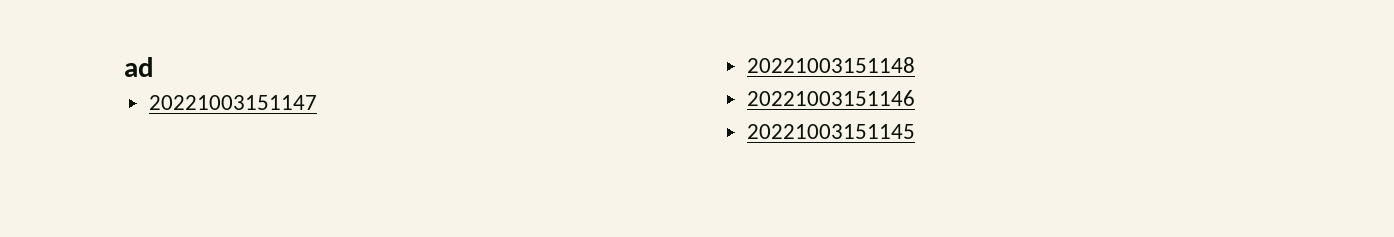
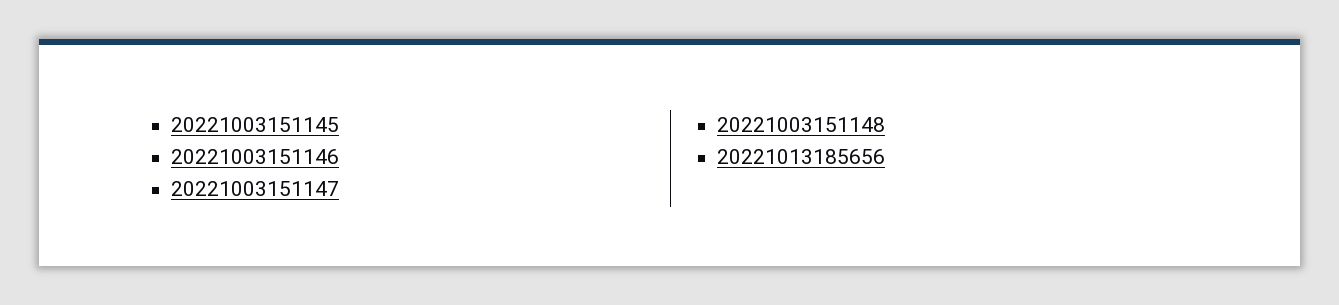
[124,57,154,77] ad -> [171,117,340,132] [171,149,340,164] 20221003151145 // 20221003151146
[747,90,916,106] [747,124,916,139] 20221003151146 // 20221003151145 -> [717,149,886,164] 20221013185656

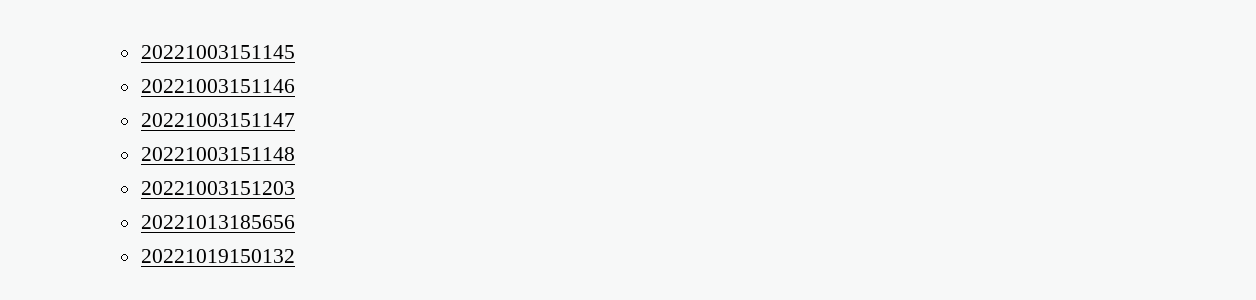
(886, 124) none -> [140,181,295,195] // 20221003151203
(886, 156) none -> [140,249,295,263] // 20221019150132

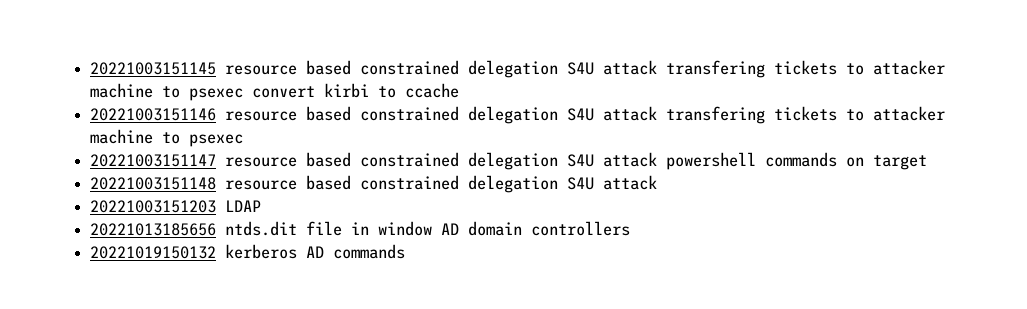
[140,79,295,93] [140,113,295,127] [140,147,295,161] // 20221003151146 // 20221003151147 // 20221003151148 -> [225,60,946,78] [90,83,460,101] [90,106,946,124] [90,129,244,147] [90,152,928,170] [90,175,658,193] resource based constrained delegation S4U attack transfering tickets to attacker machine to psexec convert kirbi to ccache // 20221003151146 resource based constrained delegation S4U attack transfering tickets to attacker machine to psexec // 20221003151147 resource based constrained delegation S4U attack powershell commands on target // 20221003151148 resource based constrained delegation S4U attack
(295, 188) none -> [225,200,262,212] LDAP
[140,249,295,263] // 20221019150132 -> [225,221,631,236] [90,244,406,259] ntds.dit file in window AD domain controllers // 20221019150132 kerberos AD commands

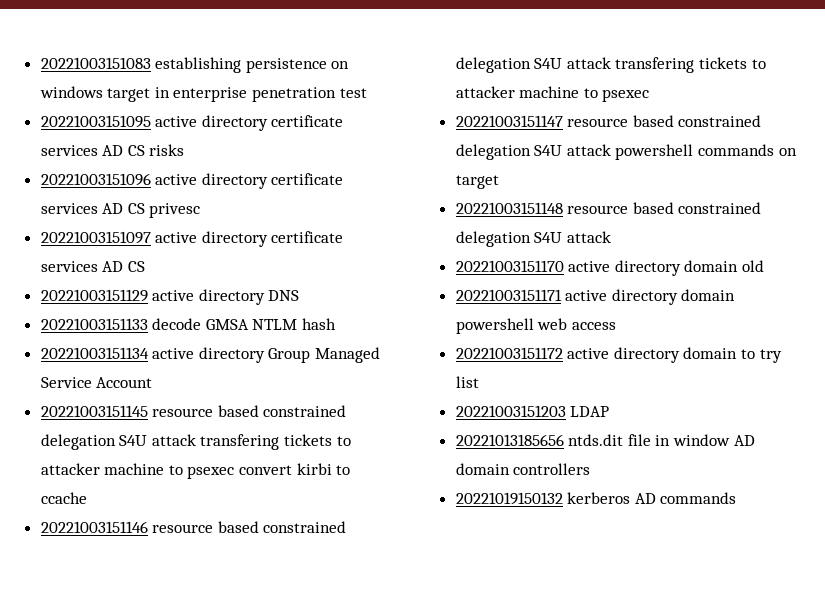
(90, 68) none -> [40,57,350,73] [39,86,367,102] [40,115,344,131] [40,144,185,156] [40,173,344,189] [40,203,201,218] [40,231,344,247] [40,261,145,272] [40,289,300,305] [40,318,337,330] [40,347,381,363] [40,377,153,388] 20221003151083 establishing persistence on windows target in enterprise penetration test // 20221003151095 active directory certificate services AD CS risks // 20221003151096 active directory certificate services AD CS privesc // 20221003151097 active directory certificate services AD CS // 20221003151129 active directory DNS // 20221003151133 decode GMSA NTLM hash // 20221003151134 active directory Group Managed Service Account //
(658, 182) none -> [455,260,765,276] [455,289,736,305] [455,318,616,334] [455,347,782,363] [455,376,479,388] // 20221003151170 active directory domain old // 20221003151171 active directory domain powershell web access // 20221003151172 active directory domain to try list

